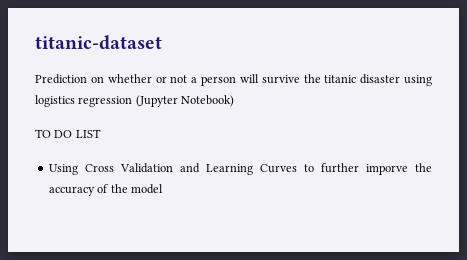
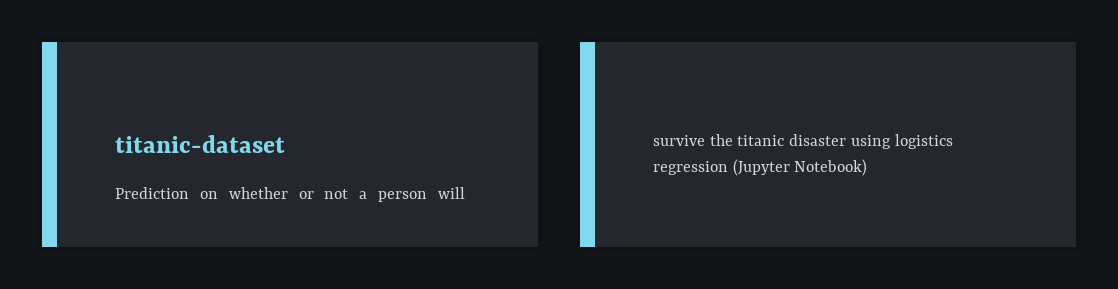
[35,129,101,138] [48,163,432,175] [48,184,163,196] // TO DO LIST // Using Cross Validation and Learning Curves to further imporve the accuracy of the model -> (868, 167) none

